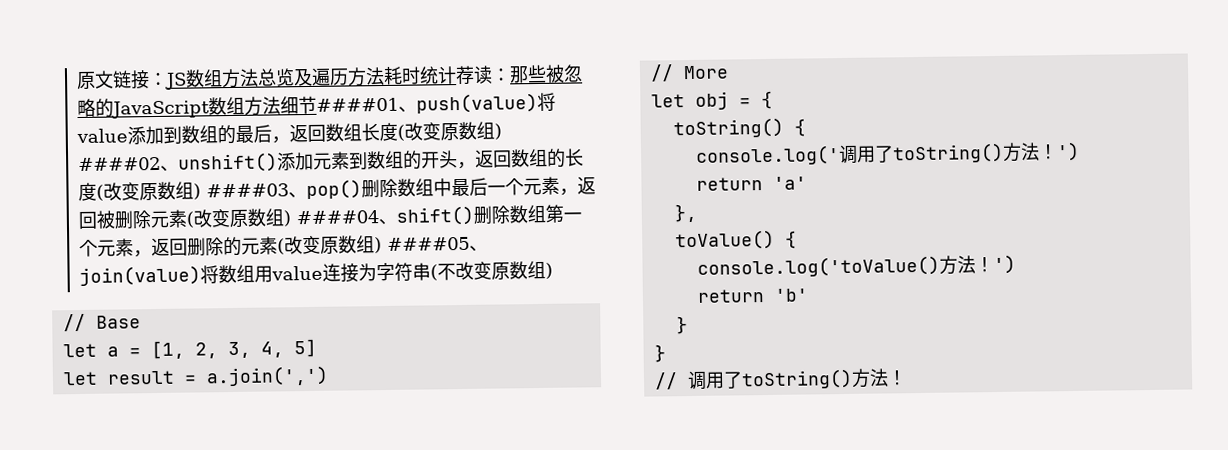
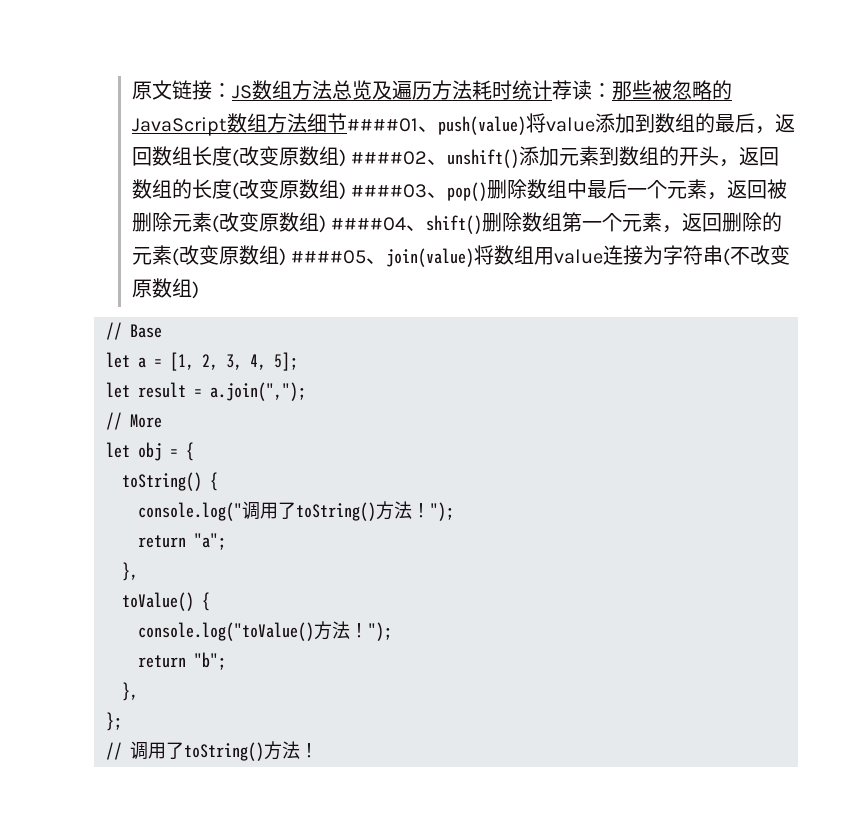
[293,338,317,358] 5] -> [274,352,298,371] 5];
[205,365,329,387] a.join(',') -> [210,382,306,401] a.join(",");
[694,141,1080,166] [695,176,807,191] console.log('调用了toString()方法！') // return 'a' -> [138,501,454,521] [138,533,226,550] console.log("调用了toString()方法！"); // return "a";
[696,254,1016,278] [696,288,809,303] [675,316,688,335] [653,344,666,363] console.log('toValue()方法！') // return 'b' // } // } -> [138,621,392,641] [138,652,226,670] [122,682,138,701] [106,712,122,731] console.log("toValue()方法！"); // return "b"; // }, // };

